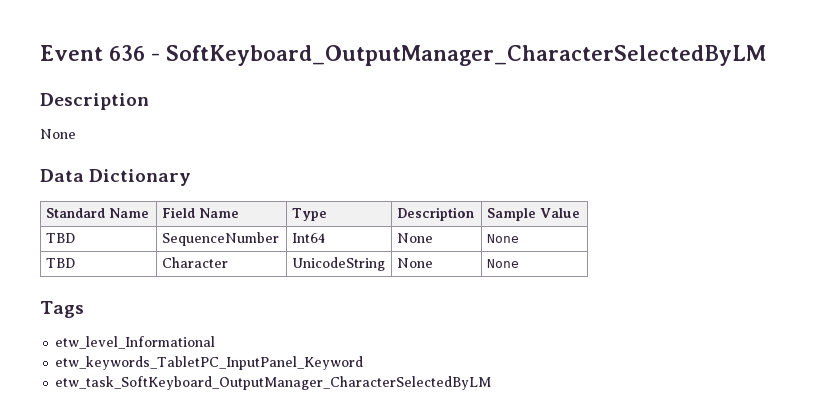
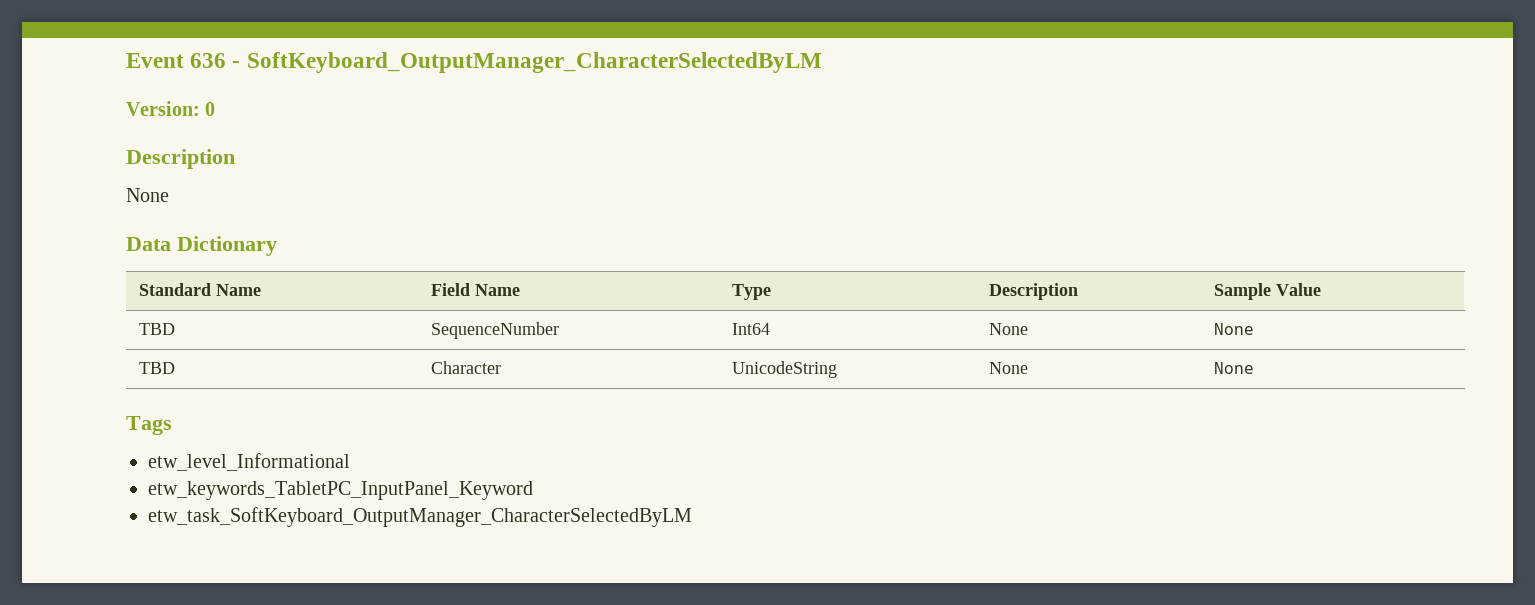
(766, 55) none -> [126,101,216,116] // Version: 0

